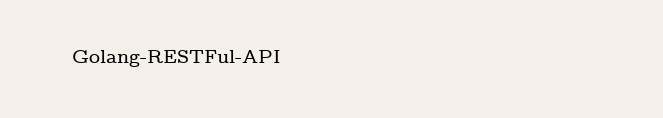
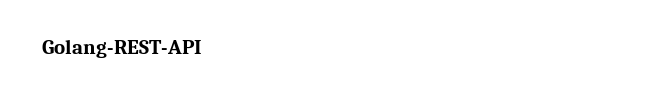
[72,50,281,67] Golang-RESTFul-API -> [42,39,202,58] Golang-REST-API

